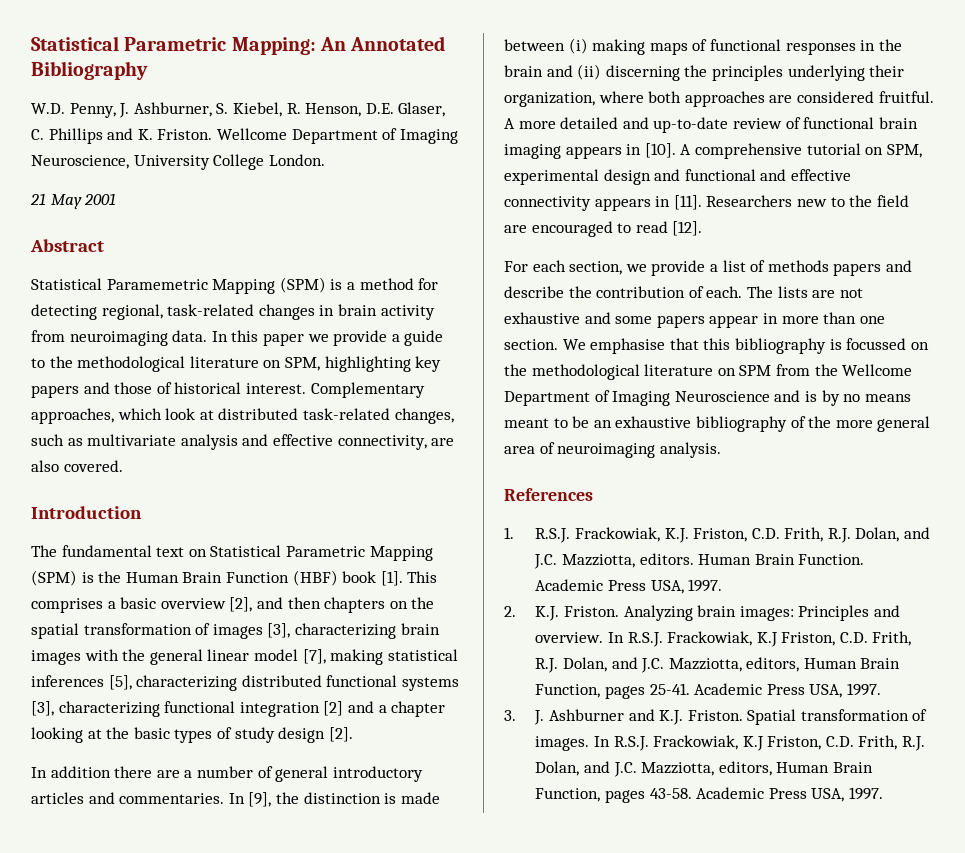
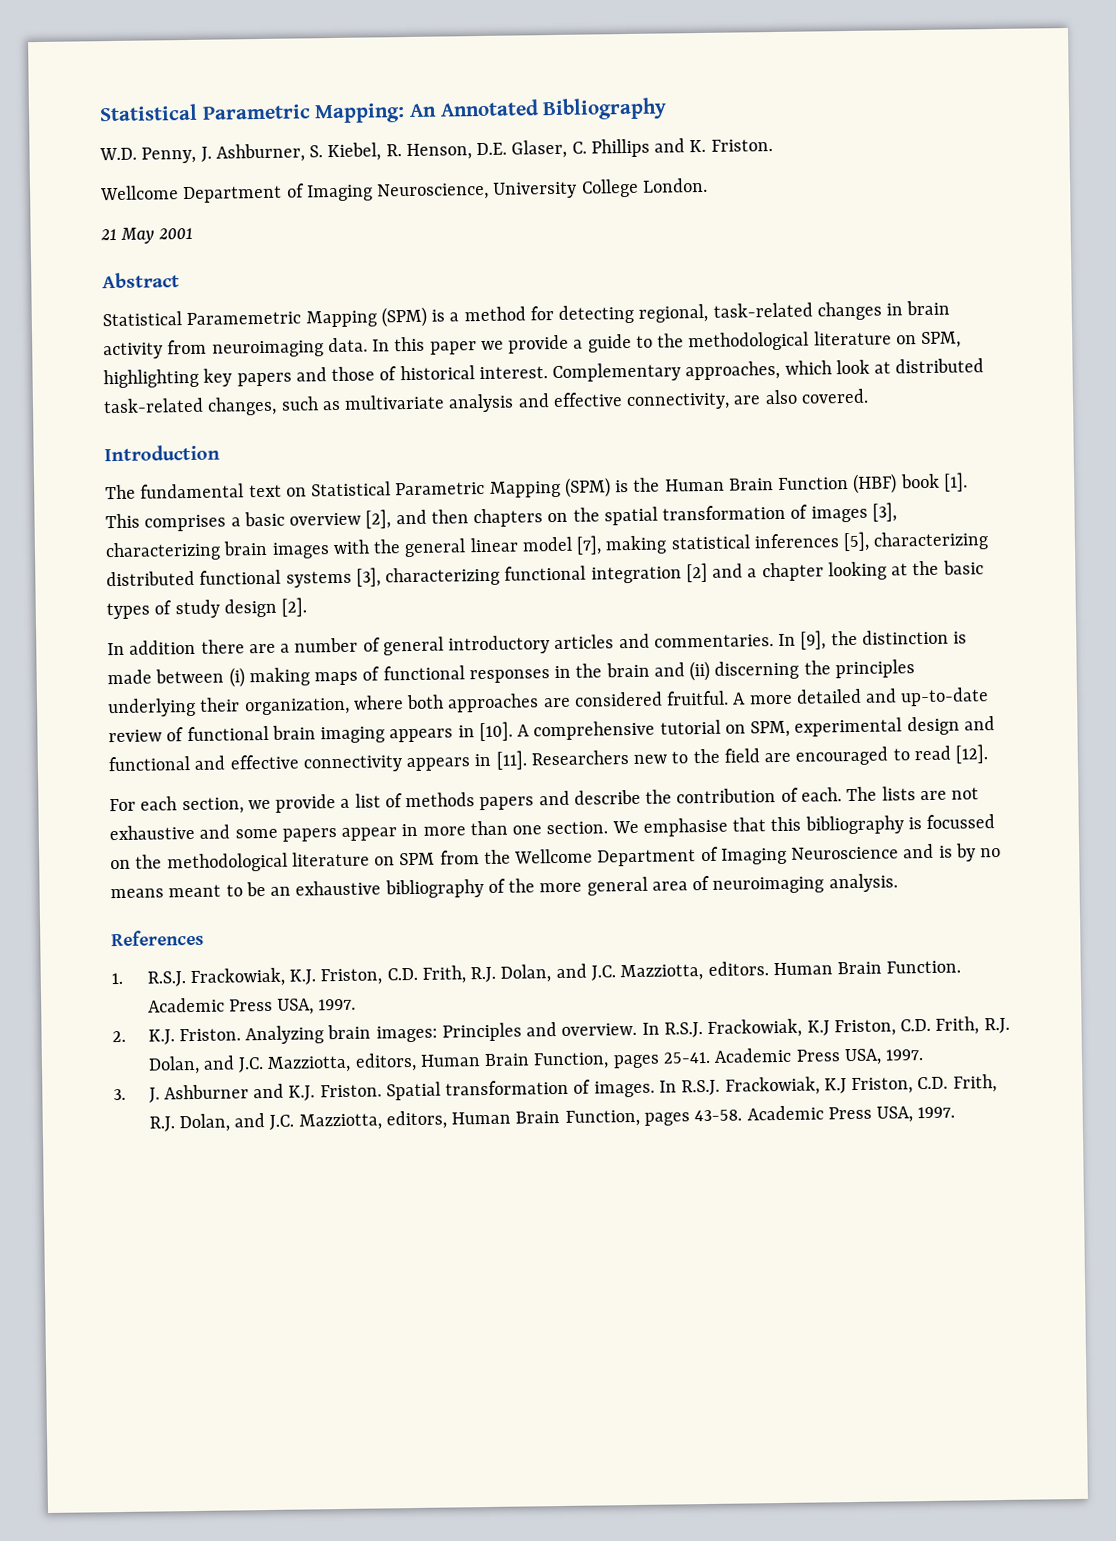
(213, 134) none -> (773, 145) //

